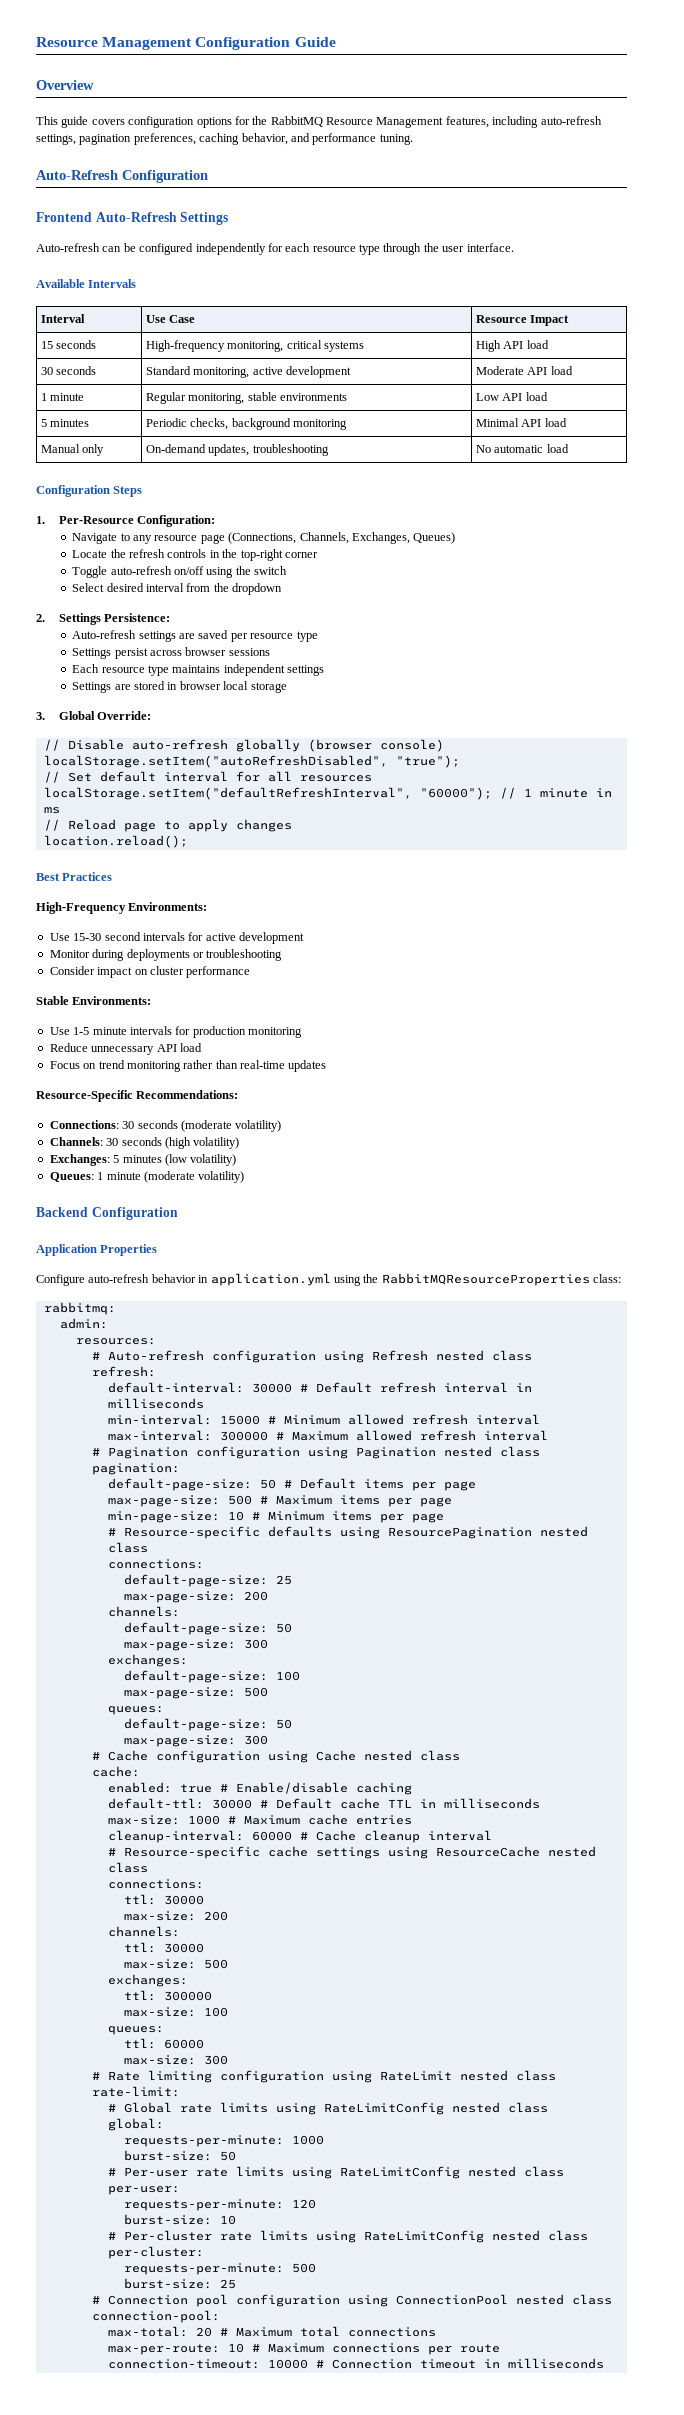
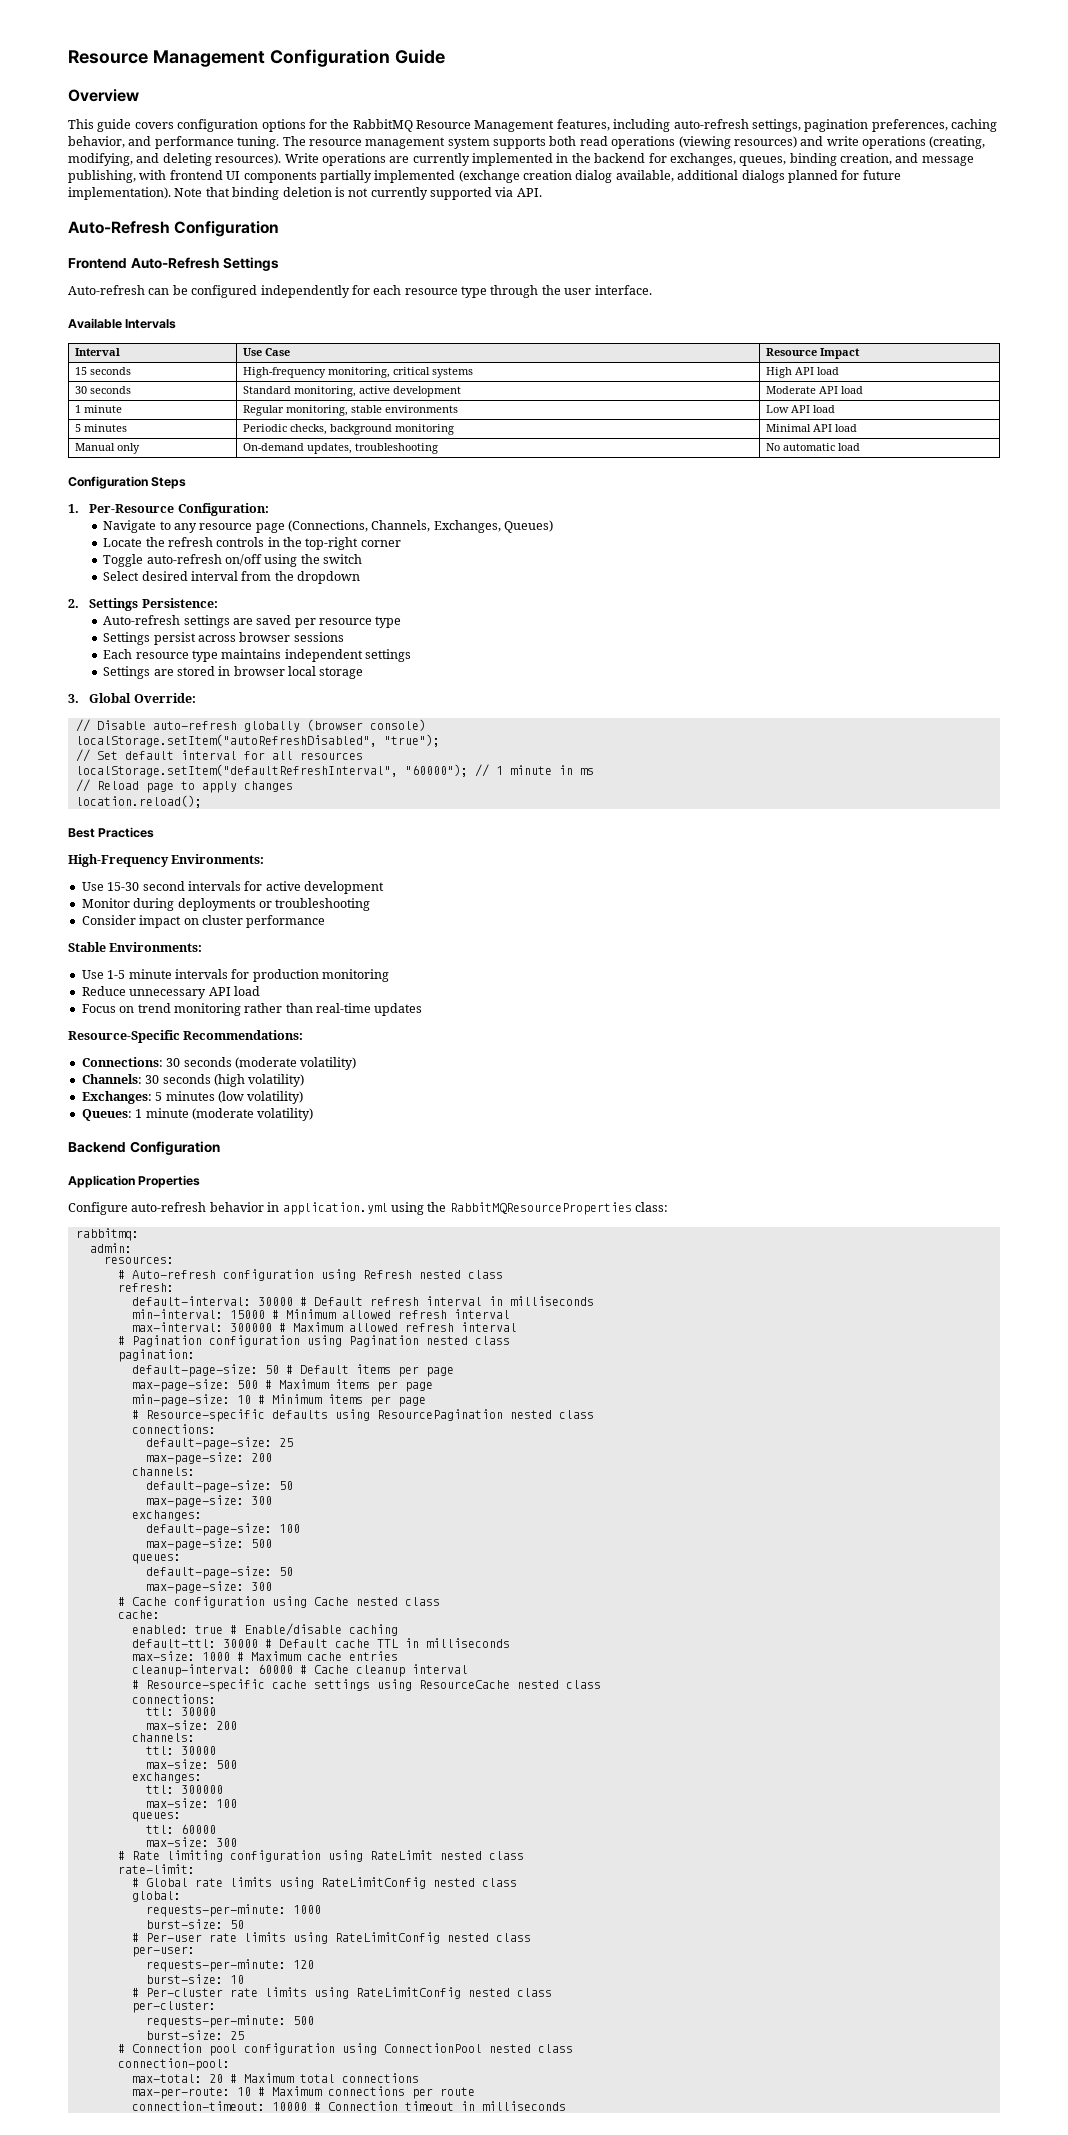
(413, 139) none -> [282,136,986,149] [68,153,974,166] [68,170,901,183] [68,187,542,200] The resource management system supports both read operations (viewing resources) and write operations (creating, modifying, and deleting resources). Write operations are currently implemented in the backend for exchanges, queues, binding creation, and message publishing, with frontend UI components partially implemented (exchange creation dialog available, additional dialogs planned for future implementation). Note that binding deletion is not currently supported via API.

